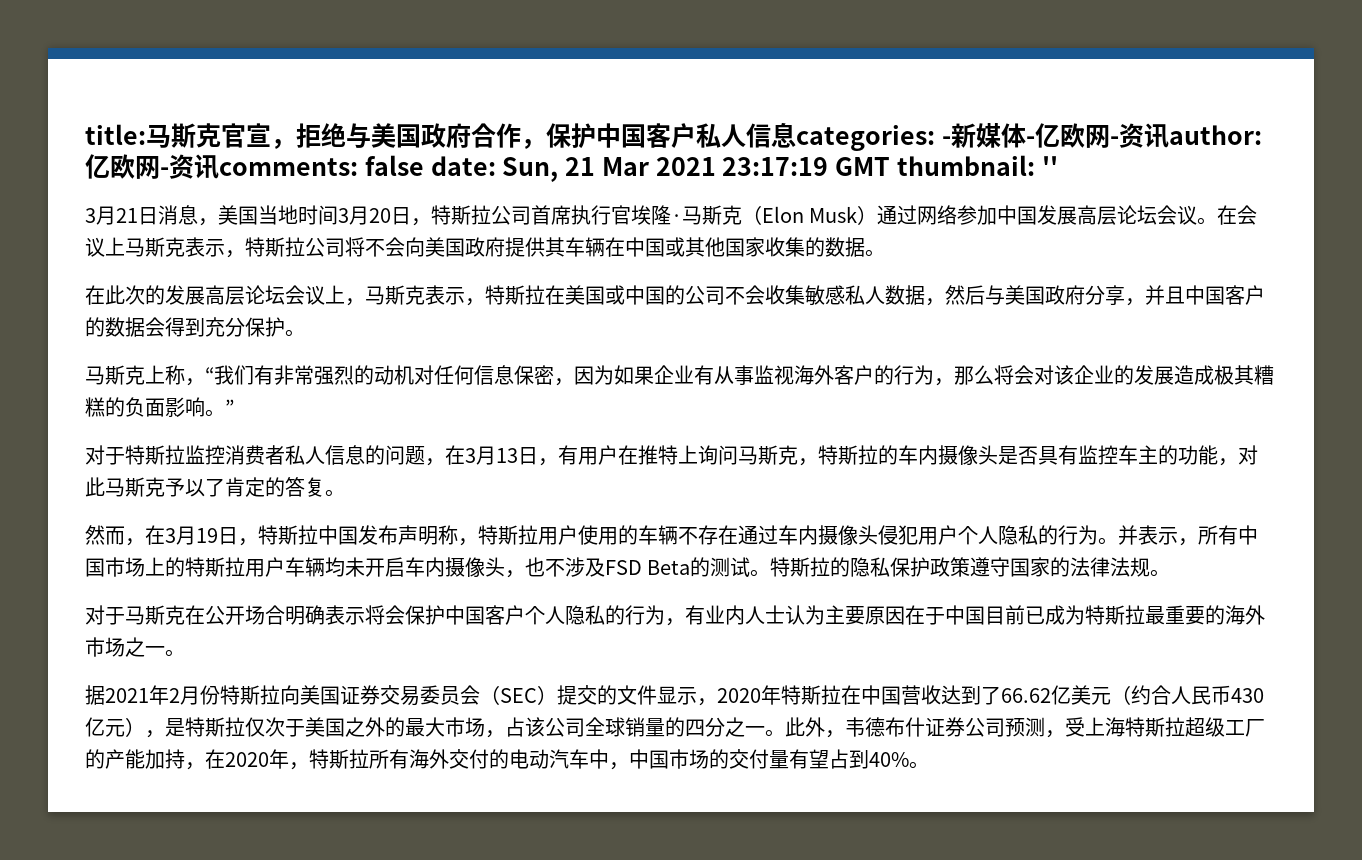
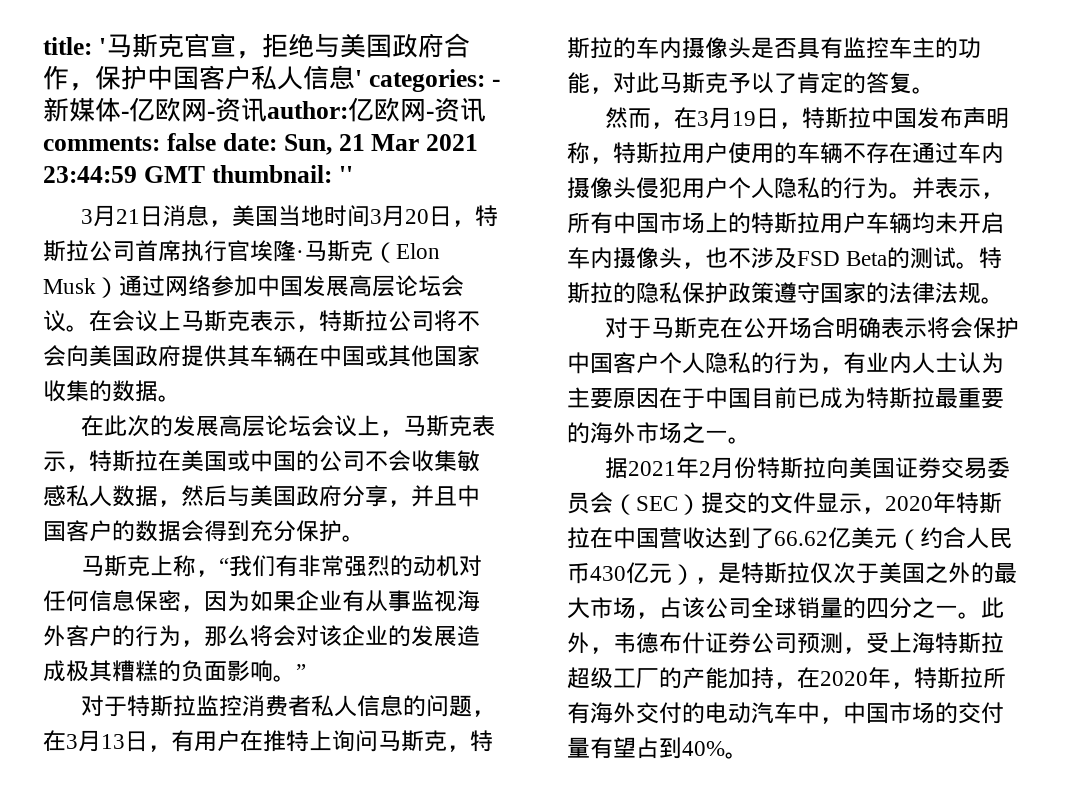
(146, 134) none -> [98,38,106,55] '
(796, 135) none -> [355,70,362,87] '
[722,157,829,176] 23:17:19 -> [43,166,137,183] 23:44:59

